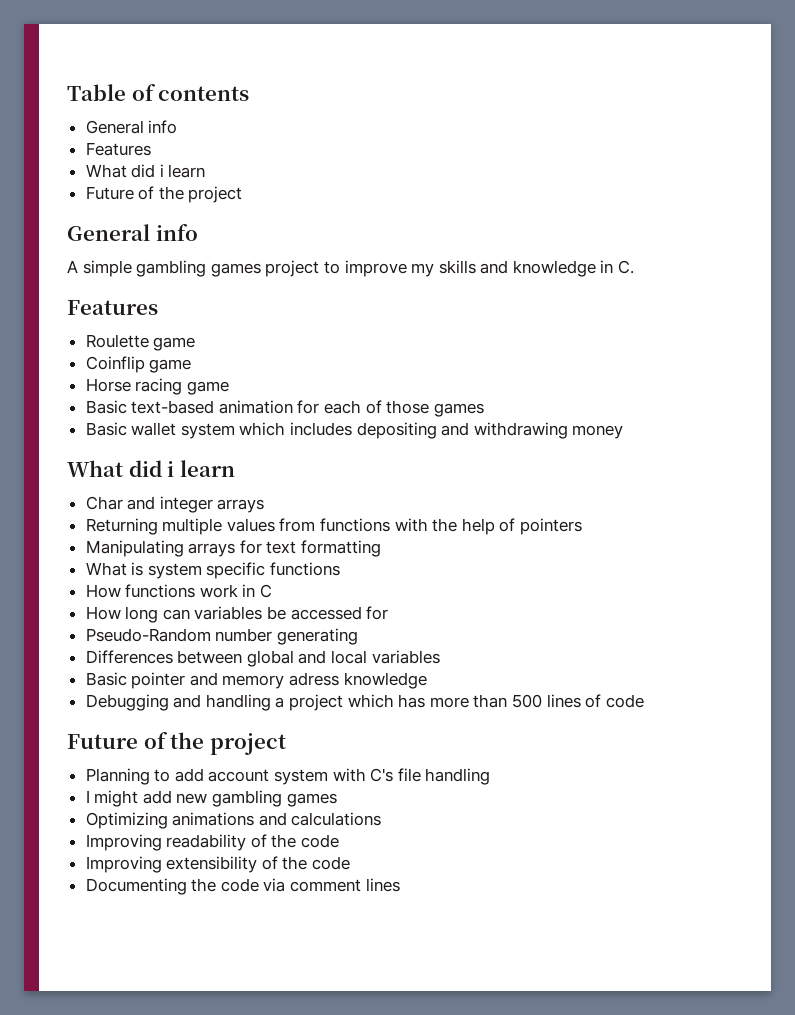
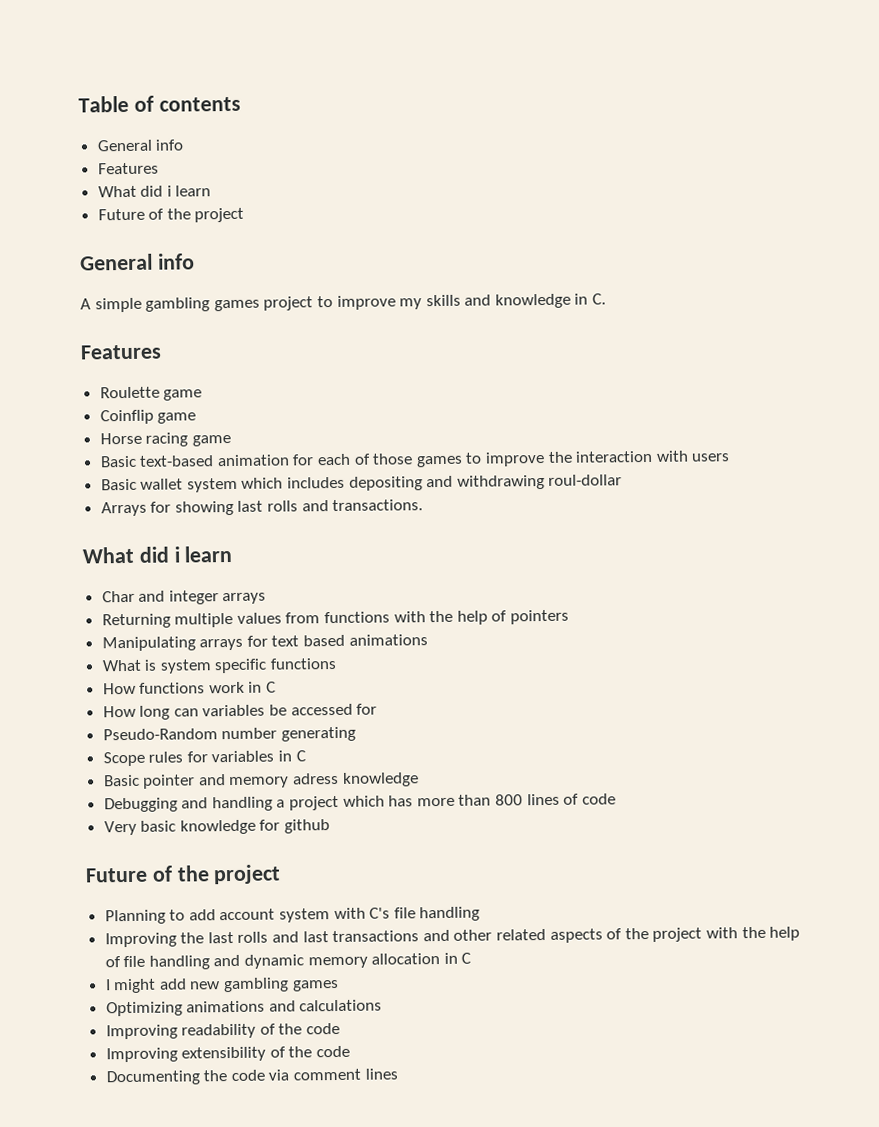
(484, 410) none -> [465,450,731,467] to improve the interaction with users
[572,425,624,439] money -> [548,474,623,486] [100,499,424,517] roul-dollar // Arrays for showing last rolls and transactions.
[301,540,382,557] formatting -> [303,634,428,647] based animations
[85,650,440,667] Differences between global and local variables -> [102,750,306,767] Scope rules for variables in C
[512,694,543,708] 500 -> [495,794,524,806] 800
(644, 701) none -> [103,819,331,836] // Very basic knowledge for github
(491, 776) none -> [104,926,801,948] [104,952,472,970] // Improving the last rolls and last transactions and other related aspects of the project with the help of file handling and dynamic memory allocation in C

